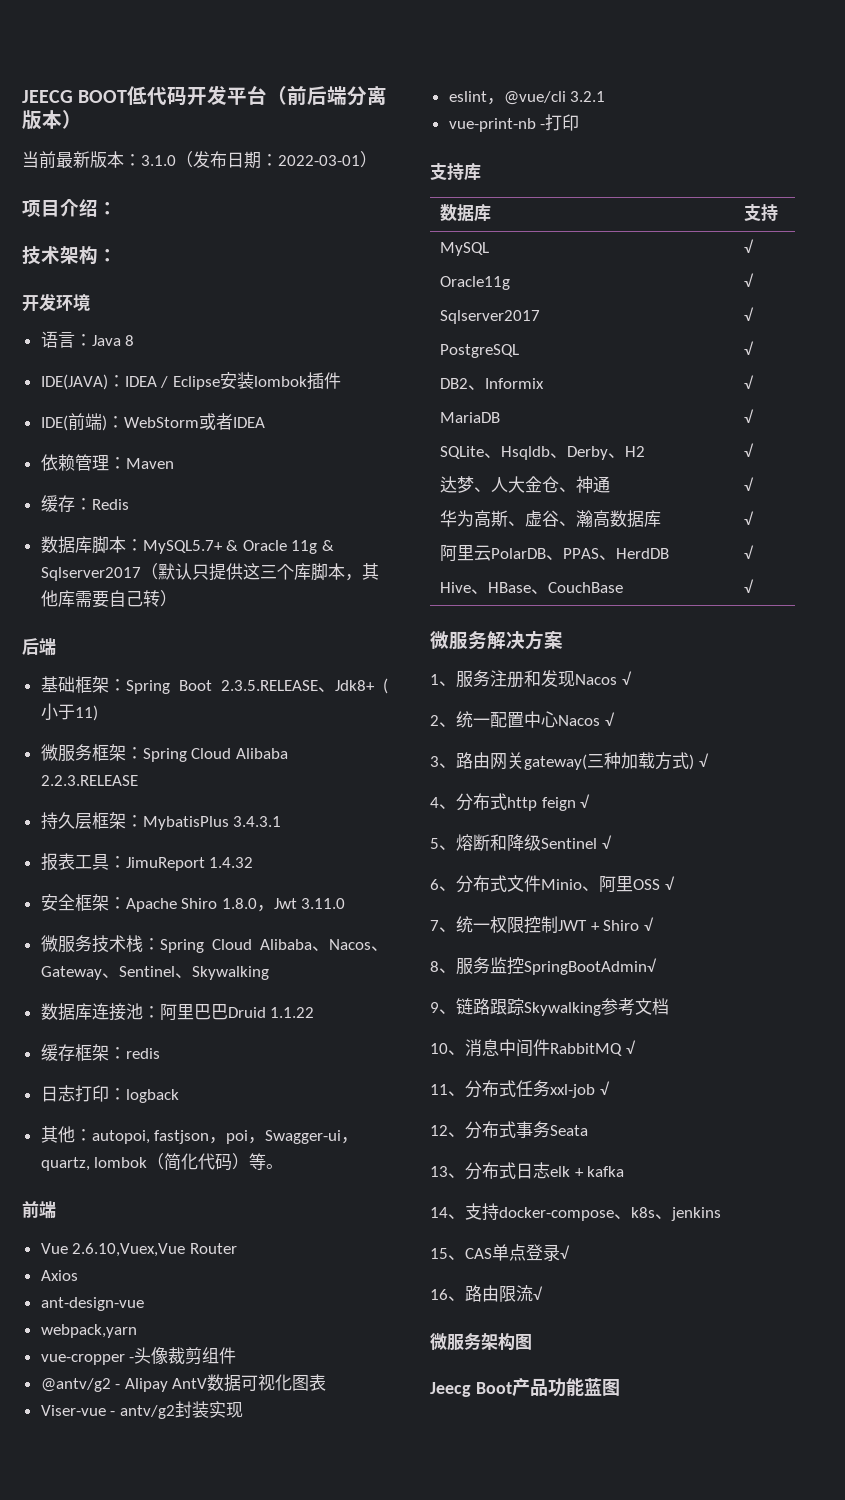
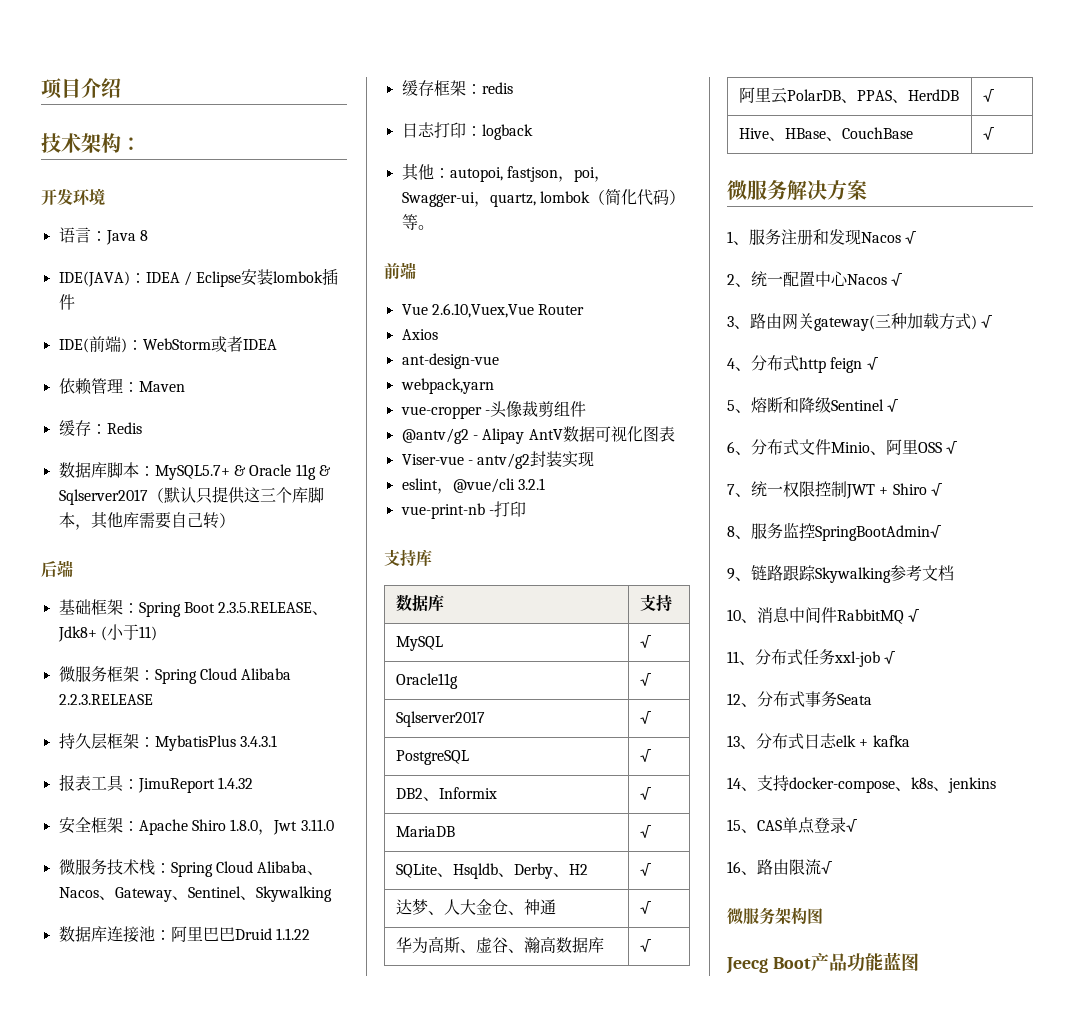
[22,85,388,106] [22,110,82,130] [22,151,377,169] JEECG BOOT低代码开发平台（前后端分离版本） // 当前最新版本：3.1.0（发布日期：2022-03-01） // -> (41, 88) none
[98,202,117,215] ： -> (121, 88) none

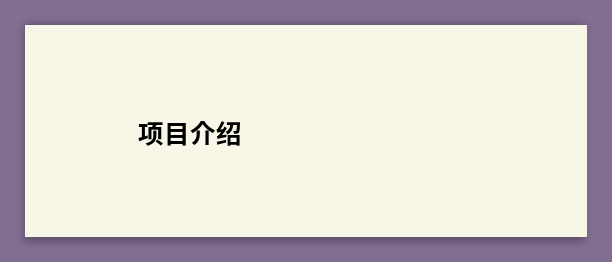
[41,133,141,153] [41,188,105,205] [58,227,148,245] [58,268,339,287] [58,294,75,310] [58,336,277,353] [58,378,185,395] [58,420,142,436] [58,462,331,480] [58,486,324,505] [58,512,235,530] [41,560,73,578] [58,599,329,617] [57,624,157,642] [58,666,292,684] [58,694,153,705] [58,733,277,751] [58,774,253,793] [58,817,334,835] [58,859,324,877] [58,886,332,902] [58,926,310,943] [401,80,513,96] [401,122,533,140] [401,164,610,182] [401,189,685,207] [401,214,434,230] [384,262,416,280] [401,303,585,318] [401,329,438,340] [401,353,499,369] [400,378,494,394] [400,401,586,419] [401,426,675,444] [401,451,595,469] [401,478,545,494] [400,501,526,519] [384,549,432,566] [395,594,444,612] [639,594,672,611] [395,636,443,651] [639,635,651,648] [395,673,458,689] [639,673,651,686] [395,711,485,727] [639,711,651,724] [395,750,469,765] [639,749,651,762] [395,787,497,801] [639,787,651,800] [395,826,455,837] [639,825,651,838] [395,863,588,879] [639,863,651,876] [395,898,556,915] [639,901,651,914] [395,936,604,953] [639,939,651,952] [738,87,959,104] [982,89,994,102] [738,127,913,141] [982,127,994,140] [727,180,867,200] [727,229,917,245] [727,271,903,287] [727,313,993,331] [727,355,878,373] [727,397,899,413] [727,439,958,455] [727,481,942,499] [727,522,941,541] [727,565,954,583] [727,607,920,624] [727,649,896,667] [727,691,872,707] [727,733,910,749] [727,775,996,793] [727,817,857,834] [727,859,832,875] [727,907,823,925] [726,952,919,974] // 技术架构： // 开发环境 // 语言：Java 8 // IDE(JAVA)：IDEA / Eclipse安装lombok插件 // IDE(前端)：WebStorm或者IDEA // 依赖管理：Maven // 缓存：Redis // 数据库脚本：MySQL5.7+ & Oracle 11g & Sqlserver2017（默认只提供这三个库脚本，其他库需要自己转） // 后端 // 基础框架：Spring Boot 2.3.5.RELEASE、Jdk8+ (小于11) // 微服务框架：Spring Cloud Alibaba 2.2.3.RELEASE // 持久层框架：MybatisPlus 3.4.3.1 // 报表工具：JimuReport 1.4.32 // 安全框架：Apache Shiro 1.8.0，Jwt 3.11.0 // 微服务技术栈：Spring Cloud Alibaba、Nacos、Gateway、Sentinel、Skywalking // 数据库连接池：阿里巴巴Druid 1.1.22 // 缓存框架：redis // 日志打印：logback // 其他：autopoi, fastjson，poi，Swagger-ui，quartz, lombok（简化代码）等。 // 前端 // Vue 2.6.10,Vuex,Vue Router // Axios // ant-design-vue // webpack,yarn // vue-cropper -头像裁剪组件 // @antv/g2 - Alipay AntV数据可视化图表 // Viser-vue - antv/g2封装实现 // eslint，@vue/cli 3.2.1 // vue-print-nb -打印 // 支持库 // 数据库 | 支持 // MySQL | √ // Oracle11g | √ // Sqlserver2017 | √ // PostgreSQL | √ // DB2、Informix | √ // MariaDB | √ // SQLite、Hsqldb、Derby、H2 | √ // 达梦、人大金仓、神通 | √ // 华为高斯、虚谷、瀚高数据库 | √ // 阿里云PolarDB、PPAS、HerdDB | √ // Hive、HBase、CouchBase | √ // 微服务解决方案 // 1、服务注册和发现Nacos √ // 2、统一配置中心Nacos √ // 3、路由网关gateway(三种加载方式) √ // 4、分布式http feign √ // 5、熔断和降级Sentinel √ // 6、分布式文件Minio、阿里OSS √ // 7、统一权限控制JWT + Shiro √ // 8、服务监控SpringBootAdmin√ // 9、链路跟踪Skywalking参考文档 // 10、消息中间件RabbitMQ √ // 11、分布式任务xxl-job √ // 12、分布式事务Seata // 13、分布式日志elk + kafka // 14、支持docker-compose、k8s、jenkins // 15、CAS单点登录√ // 16、路由限流√ // 微服务架构图 // Jeecg Boot产品功能蓝图 -> (242, 133) none

